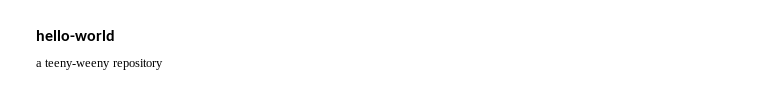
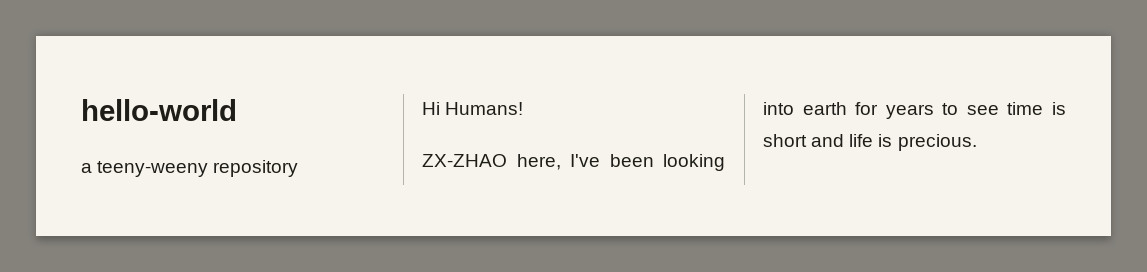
(163, 64) none -> [422,102,524,115] [422,154,725,171] [763,102,1066,119] [763,134,977,151] // Hi Humans! // ZX-ZHAO here, I've been looking into earth for years to see time is short and life is precious.

